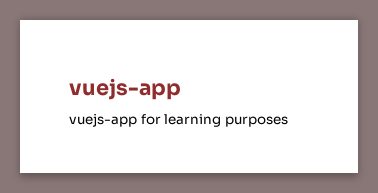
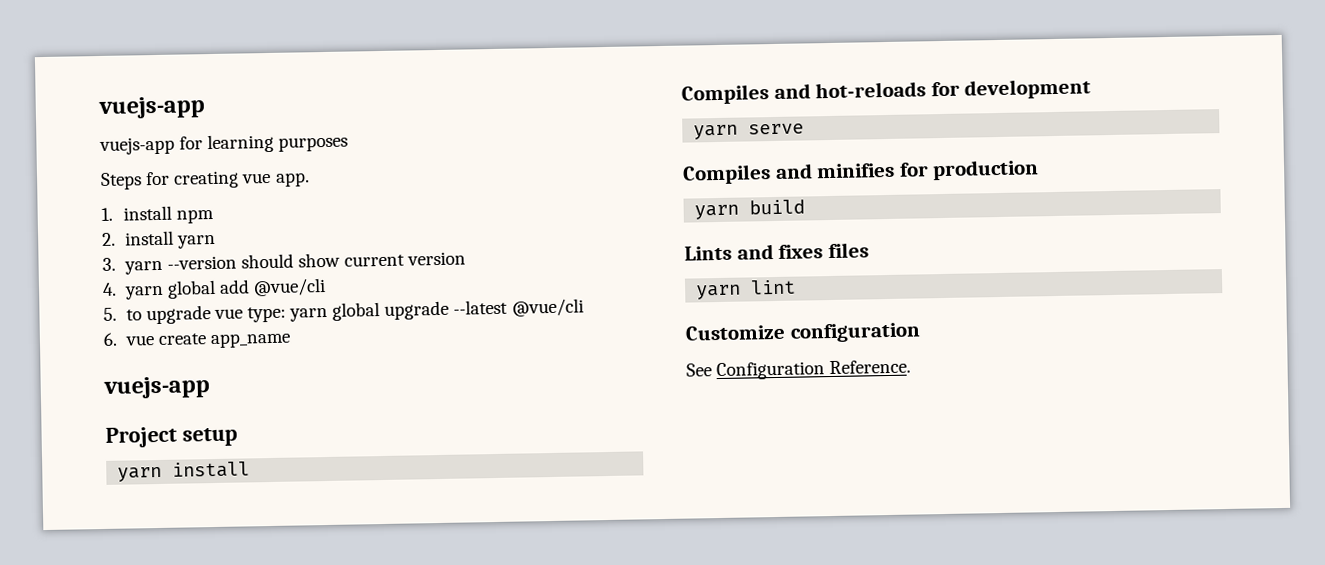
(288, 121) none -> [100,170,310,190] [101,205,215,224] [102,230,216,249] [102,251,467,275] [102,278,326,300] [103,298,584,325] [103,332,291,349] [103,376,210,399] [105,426,238,448] [117,461,251,482] [681,78,1092,105] [693,123,805,140] [682,159,1040,185] [694,199,806,220] [684,242,869,261] [696,279,797,300] [685,322,921,343] [686,359,912,381] // Steps for creating vue app. // 1. install npm // 2. install yarn // 3. yarn --version should show current version // 4. yarn global add @vue/cli // 5. to upgrade vue type: yarn global upgrade --latest @vue/cli // 6. vue create app_name // vuejs-app // Project setup // yarn install // Compiles and hot-reloads for development // yarn serve // Compiles and minifies for production // yarn build // Lints and fixes files // yarn lint // Customize configuration // See Configuration Reference.

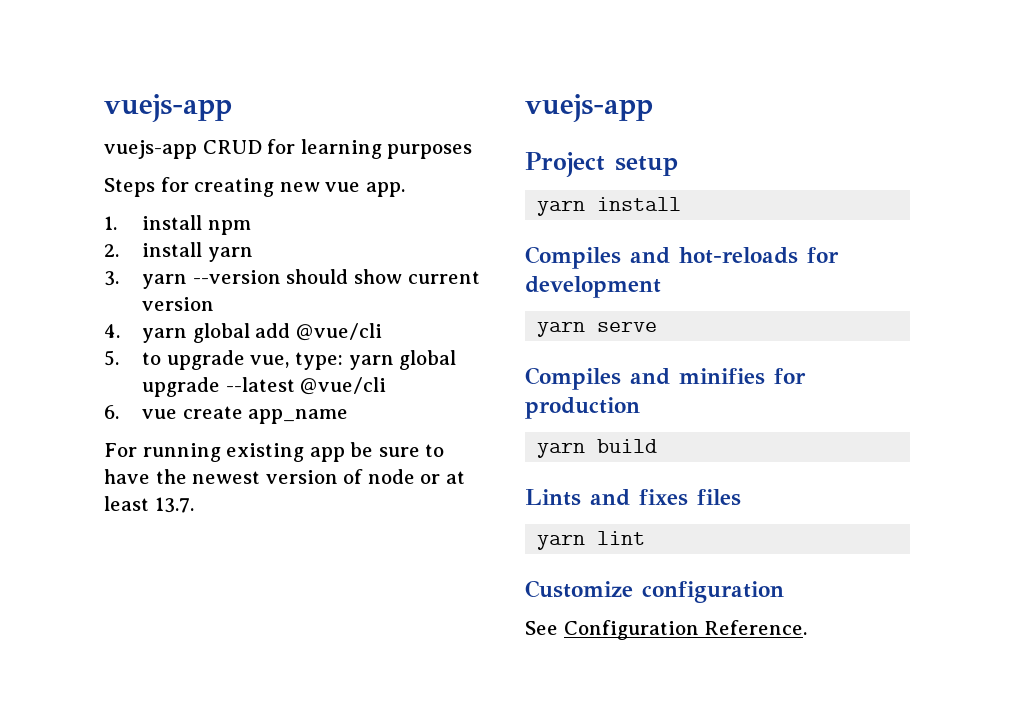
(175, 145) none -> [202,140,262,154] CRUD
(240, 179) none -> [279,182,320,192] new
[213,308,243,319] vue -> [250,355,290,368] vue,
(291, 340) none -> [104,442,445,462] [104,469,465,484] [104,496,194,513] // For running existing app be sure to have the newest version of node or at least 13.7.

